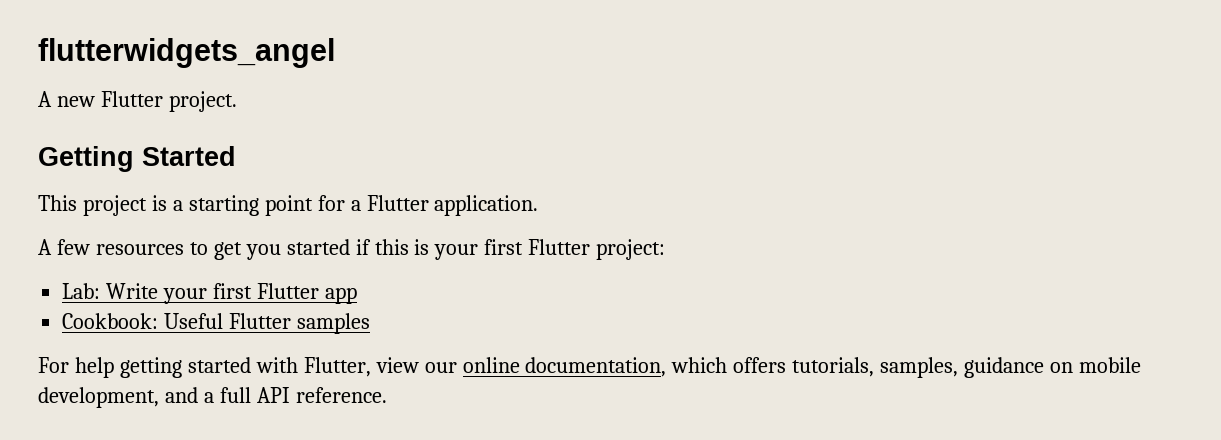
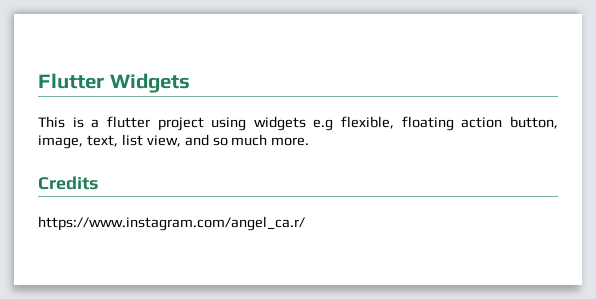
[38,38,335,68] [38,91,237,112] [38,146,236,172] flutterwidgets_angel // A new Flutter project. // Getting Started -> [38,73,190,93] Flutter Widgets
[82,195,147,216] project -> (65, 122) none
[188,195,539,216] [38,239,666,260] [62,283,357,304] [62,313,371,334] [38,357,1142,378] [38,387,387,408] starting point for a Flutter application. // A few resources to get you started if this is your first Flutter project: // Lab: Write your first Flutter app // Cookbook: Useful Flutter samples // For help getting started with Flutter, view our online documentation, which offers tutorials, samples, guidance on mobile development, and a full API reference. -> [106,116,558,131] [38,134,310,149] [38,176,98,190] [38,216,305,231] flutter project using widgets e.g flexible, floating action button, image, text, list view, and so much more. // Credits // https://www.instagram.com/angel_ca.r/

